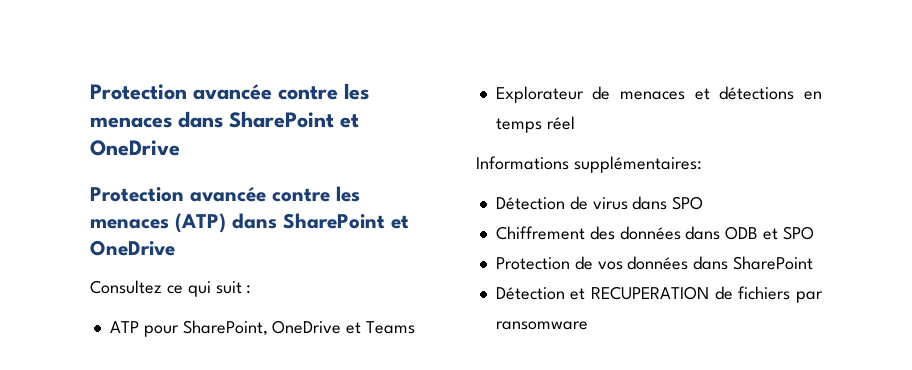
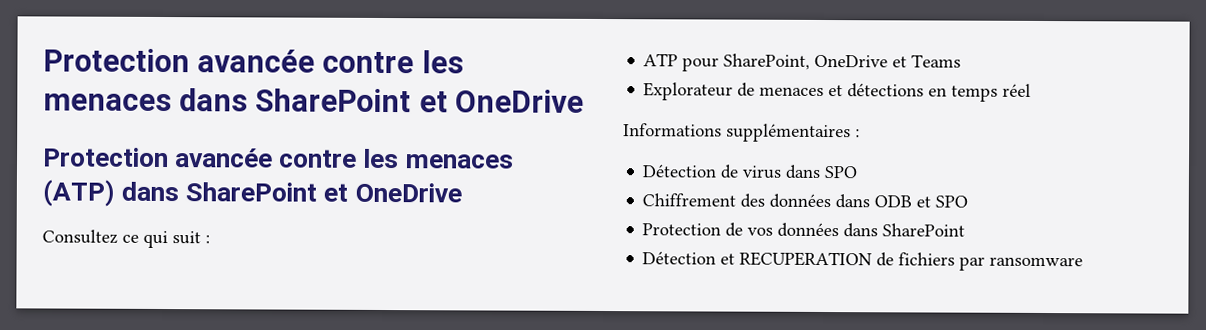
[573,156,702,173] supplémentaires: -> [726,123,860,143] supplémentaires :

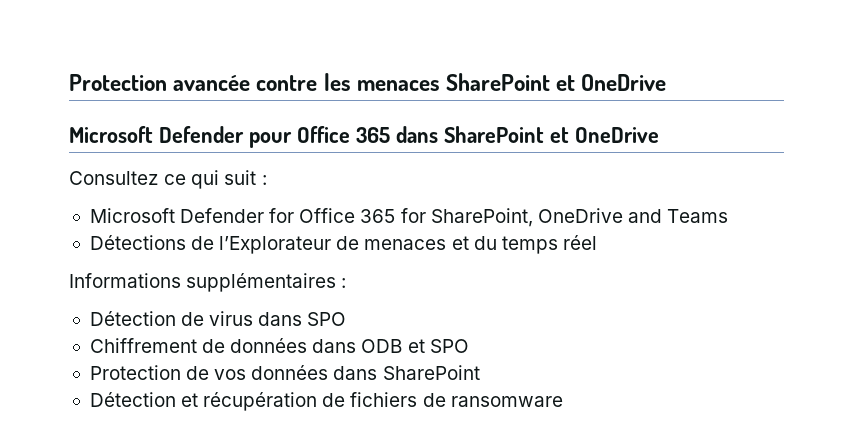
[43,48,464,74] [43,88,584,113] [42,147,514,169] [42,179,115,207] Protection avancée contre les menaces dans SharePoint et OneDrive // Protection avancée contre les menaces (ATP) -> [69,73,667,91] [69,126,390,148] Protection avancée contre les menaces SharePoint et OneDrive // Microsoft Defender pour Office 365
[643,53,720,72] ATP pour -> [89,208,426,223] Microsoft Defender for Office 365 for
[892,56,908,68] et -> [627,209,662,223] and
[643,82,734,101] Explorateur -> [89,235,332,254] Détections de l’Explorateur
[847,83,948,98] détections en -> [473,236,497,250] du
[740,193,766,208] des -> [202,339,226,353] de
[739,251,873,267] RECUPERATION -> [203,392,318,411] récupération
[959,256,986,271] par -> [422,393,446,407] de

